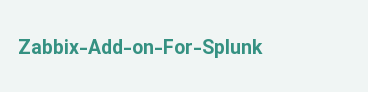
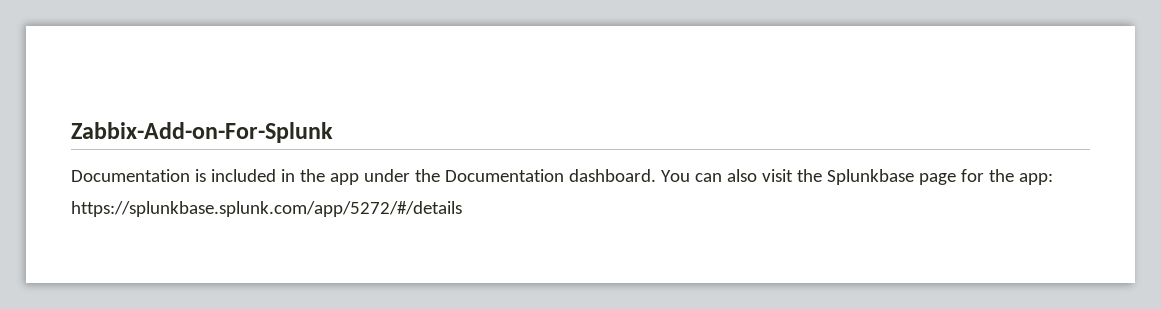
(263, 48) none -> [71,169,1053,185] [71,201,462,217] // Documentation is included in the app under the Documentation dashboard. You can also visit the Splunkbase page for the app: https://splunkbase.splunk.com/app/5272/#/details

